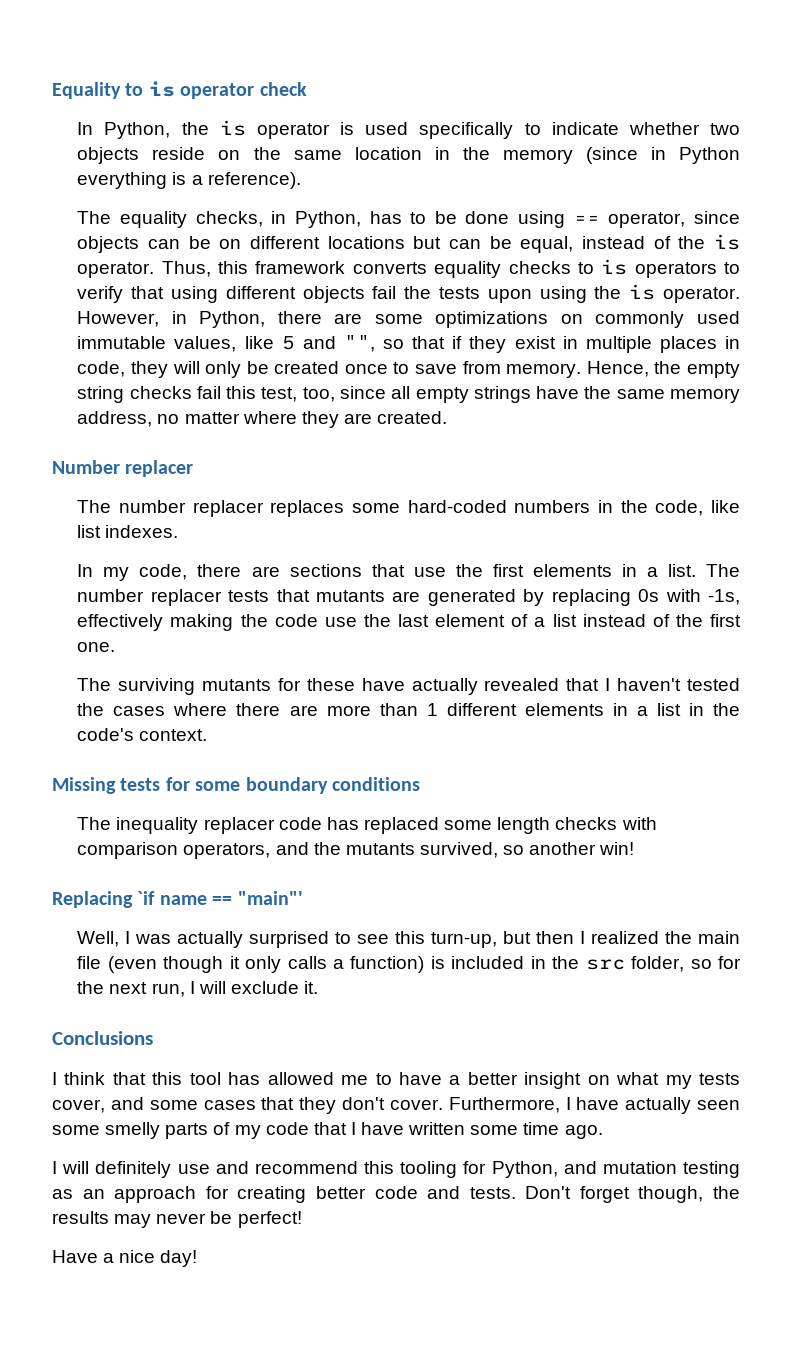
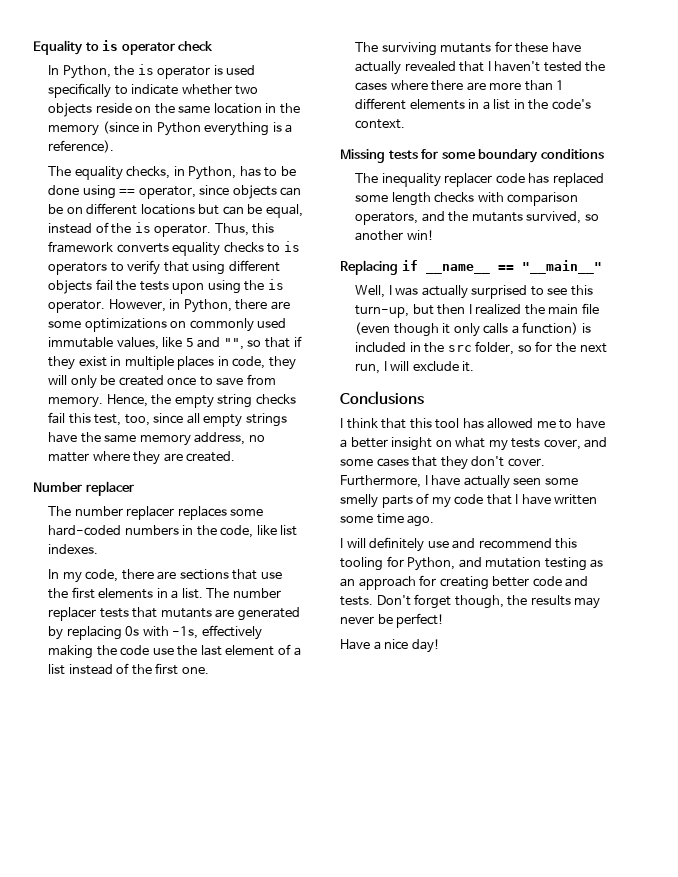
[137,891,303,905] `if name == "main"' -> [401,260,602,274] if __name__ == "__main__"

